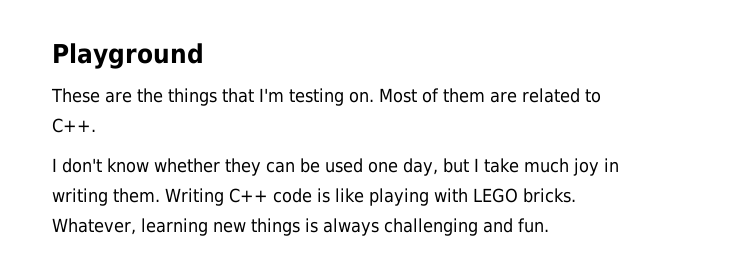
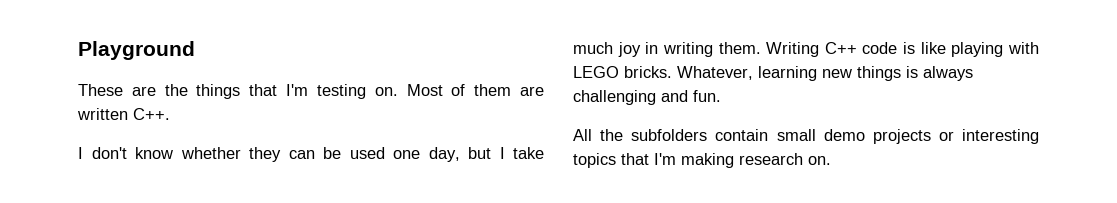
[522,88,601,103] related to -> [77,108,128,120] written
(549, 225) none -> [573,129,1039,144] [573,153,831,168] // All the subfolders contain small demo projects or interesting topics that I'm making research on.

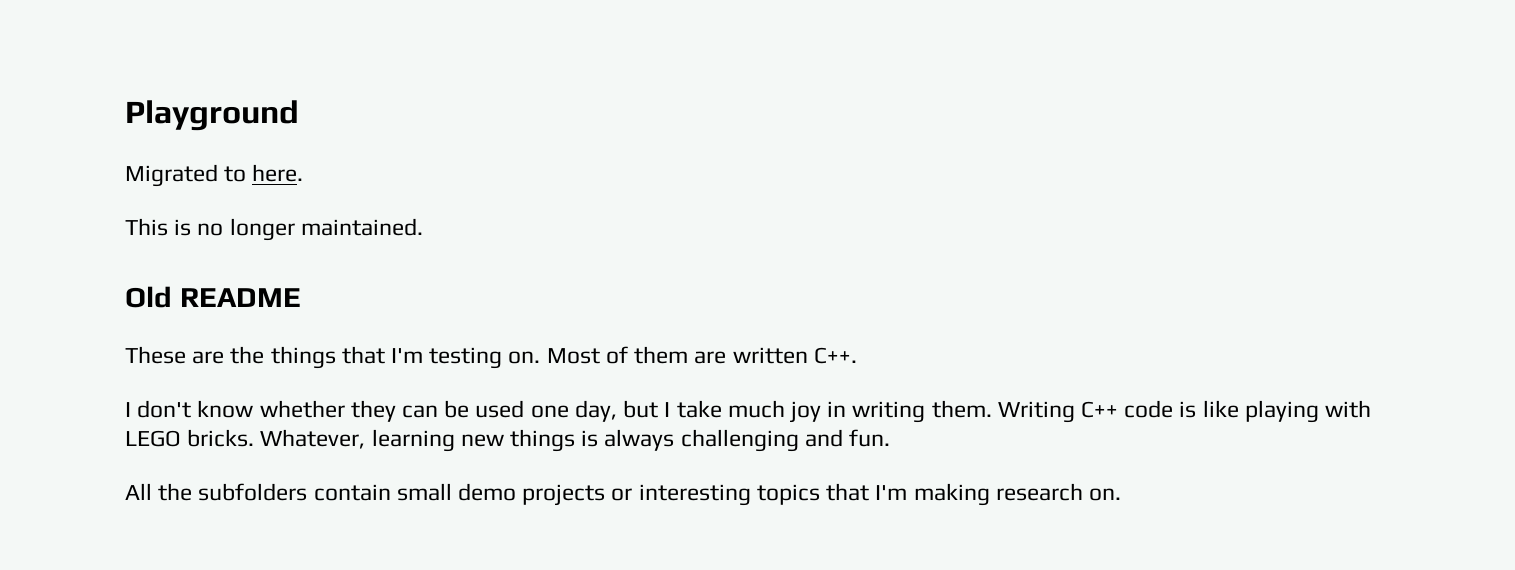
(195, 50) none -> [125,164,304,187] [125,218,423,241] [125,286,301,308] // Migrated to here. // This is no longer maintained. // Old README

